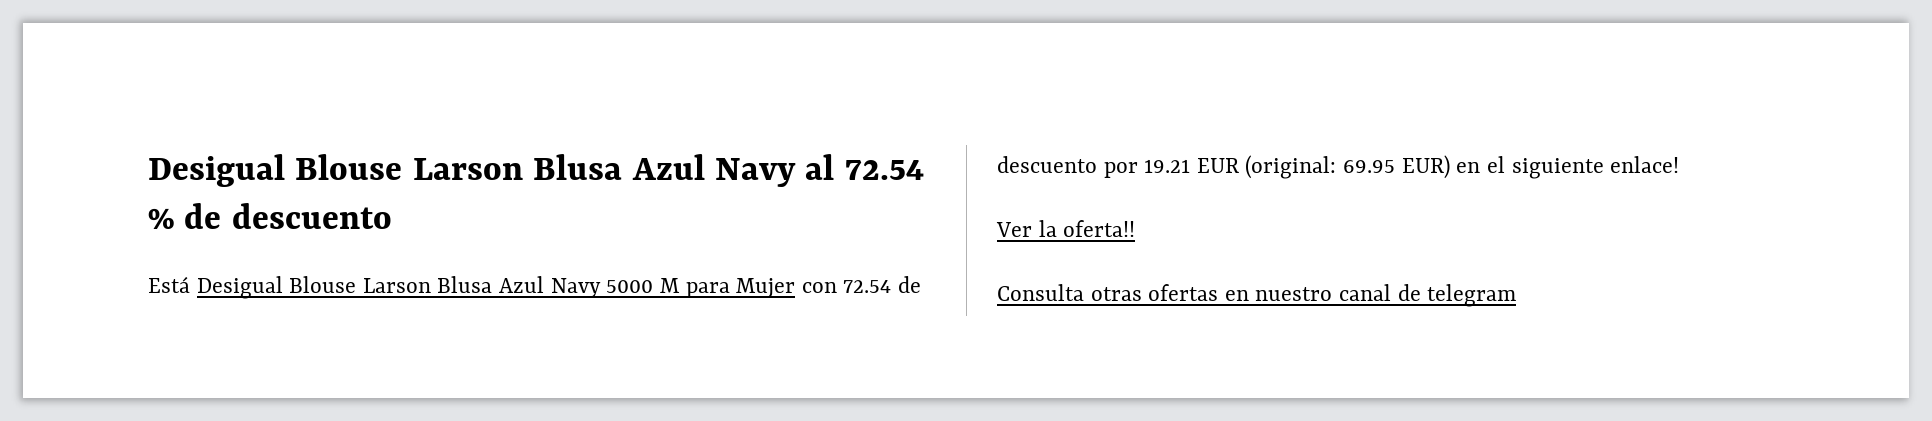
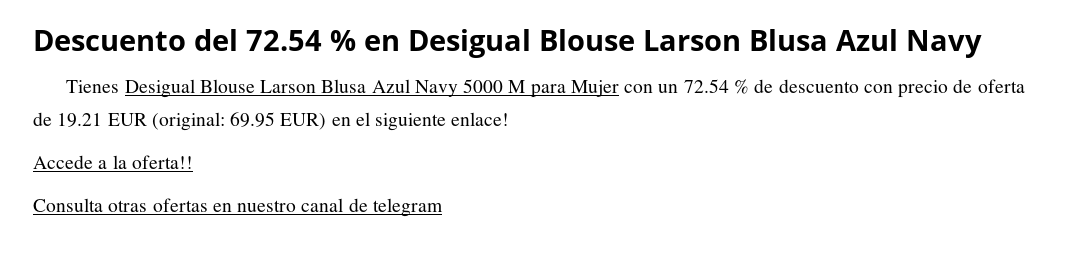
[148,154,924,187] [148,203,392,229] [148,276,190,293] Desigual Blouse Larson Blusa Azul Navy al 72.54 % de descuento // Está -> [33,29,982,58] [66,80,120,93] Descuento del 72.54 % en Desigual Blouse Larson Blusa Azul Navy // Tienes
[843,276,921,293] [997,156,1138,178] 72.54 de descuento por -> [658,79,1025,98] [33,112,52,126] un 72.54 % de descuento con precio de oferta de
[996,222,1032,237] Ver -> [33,155,108,169] Accede a

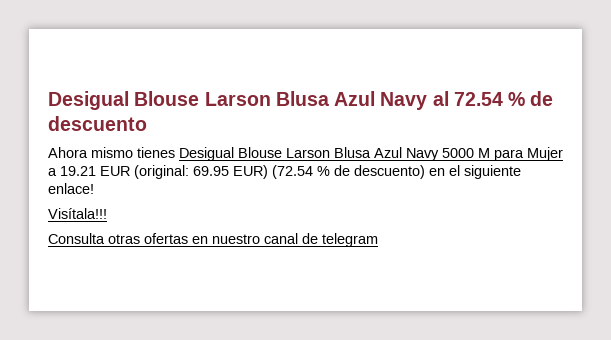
[33,29,982,58] [66,80,120,93] Descuento del 72.54 % en Desigual Blouse Larson Blusa Azul Navy // Tienes -> [48,91,554,110] [48,116,147,131] [48,147,175,158] Desigual Blouse Larson Blusa Azul Navy al 72.54 % de descuento // Ahora mismo tienes
[624,79,1025,98] [33,112,52,126] con un 72.54 % de descuento con precio de oferta de -> [48,168,57,176] a
(327, 121) none -> [272,165,425,179] (72.54 % de descuento)
[33,155,193,169] Accede a la oferta!! -> [48,208,107,219] Visítala!!!

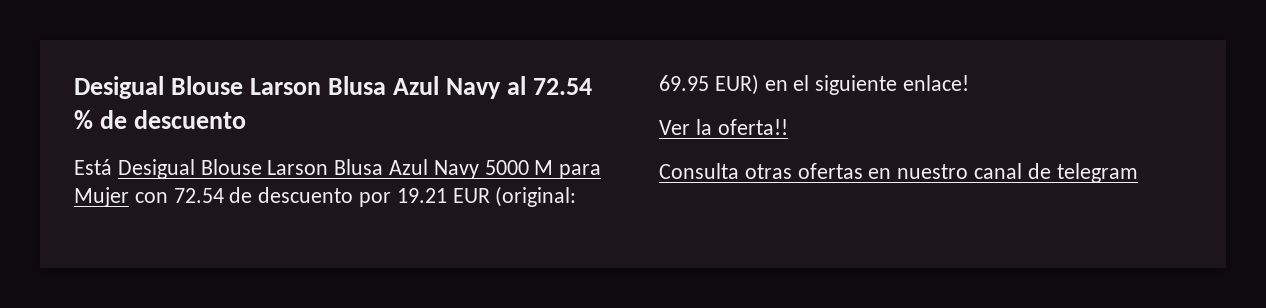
[48,147,175,158] Ahora mismo tienes -> [74,159,112,175] Está
[48,168,57,176] a -> [134,187,392,207] con 72.54 de descuento por
[272,165,425,179] (72.54 % de descuento) -> (759, 84) none
[48,208,107,219] Visítala!!! -> [659,119,788,135] Ver la oferta!!

